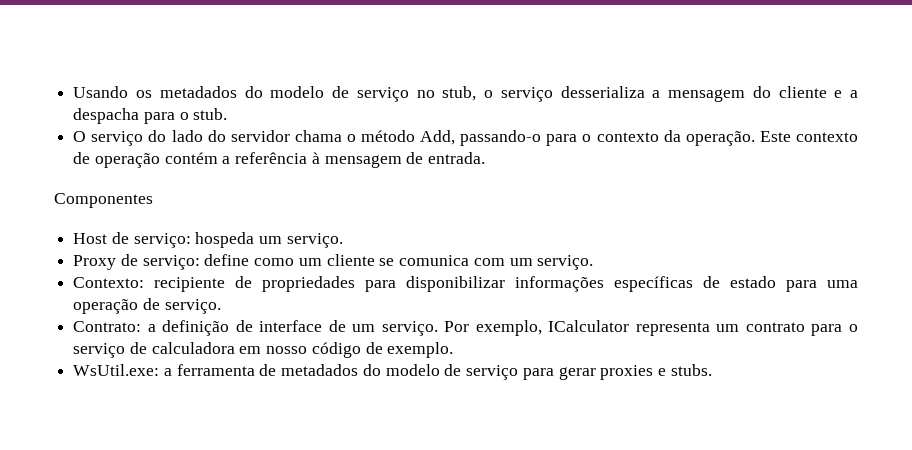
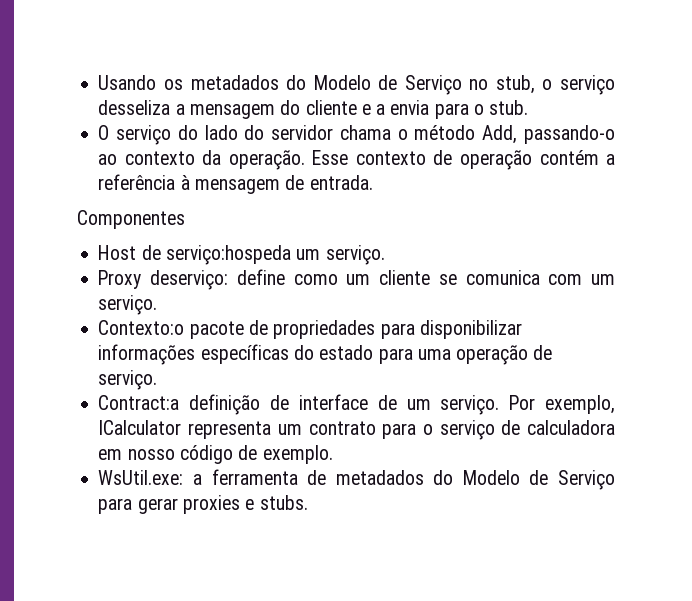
[270,86,409,102] modelo de serviço -> [313,75,462,95] Modelo de Serviço
[560,86,645,98] desserializa -> [98,100,171,115] desseliza
[73,108,140,124] despacha -> [390,100,430,115] envia
[546,134,592,146] para o -> [98,154,118,165] ao
[759,131,791,142] Este -> [312,150,349,165] Esse
[133,232,255,248] serviço: hospeda -> [165,245,291,265] serviço:hospeda
[120,254,200,270] de serviço: -> [150,270,229,290] deserviço:
[73,277,226,292] Contexto: recipiente -> [98,320,244,339] Contexto:o pacote
[703,276,721,288] de -> [293,345,314,360] do
[73,321,156,332] Contrato: a -> [98,395,180,410] Contract:a
[385,364,519,380] modelo de serviço -> [462,470,615,490] Modelo de Serviço

